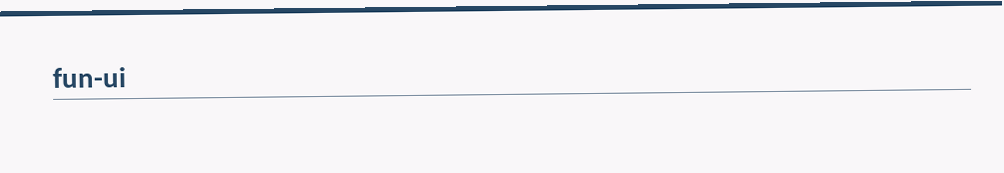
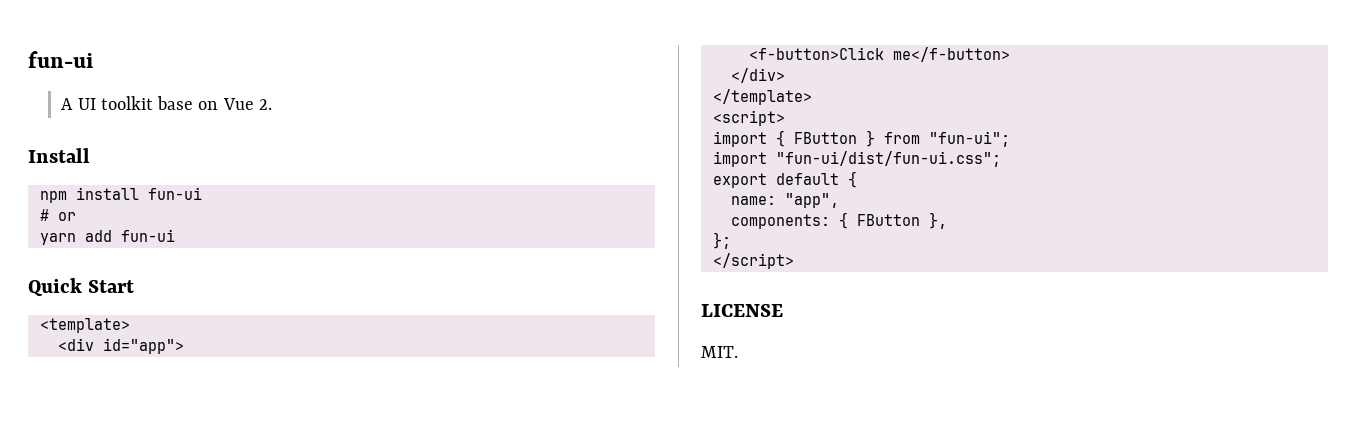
[52,67,126,88] fun-ui -> [28,51,93,68] [61,96,272,110] [28,148,90,163] [39,187,202,203] [39,209,76,221] [39,229,175,245] [28,278,135,297] [39,318,130,333] [57,338,184,354] [748,47,1010,62] [730,68,785,83] [712,89,812,105] [712,110,785,126] [712,130,1010,147] [712,151,1001,167] [712,171,857,188] [730,193,839,208] [730,212,947,229] [712,232,731,249] [712,253,794,269] [701,304,783,317] [701,346,738,358] fun-ui // A UI toolkit base on Vue 2. // Install // npm install fun-ui // # or // yarn add fun-ui // Quick Start // <template> // <div id="app"> // <f-button>Click me</f-button> // </div> // </template> // <script> // import { FButton } from "fun-ui"; // import "fun-ui/dist/fun-ui.css"; // export default { // name: "app", // components: { FButton }, // }; // </script> // LICENSE // MIT.

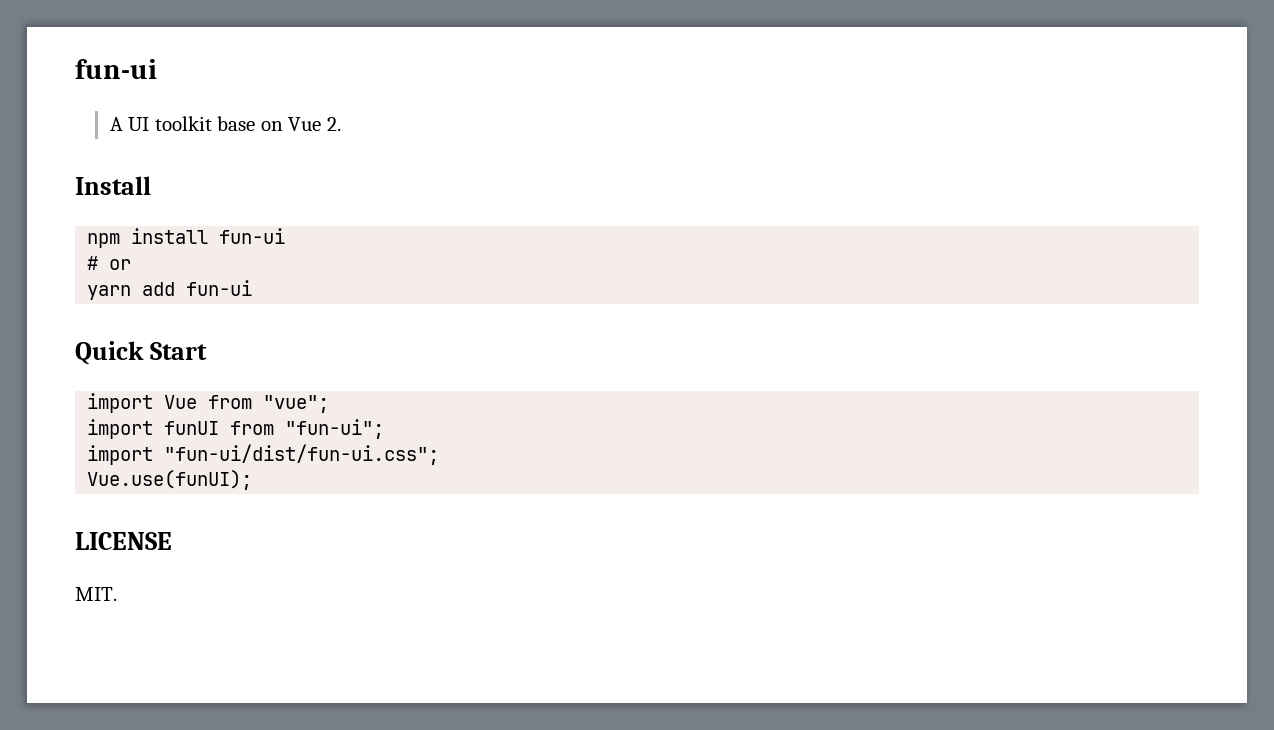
[39,318,130,333] [57,338,184,354] [748,47,1010,62] [730,68,785,83] [712,89,812,105] [712,110,785,126] [712,130,1010,147] [712,151,1001,167] [712,171,857,188] [730,193,839,208] [730,212,947,229] [712,232,731,249] [712,253,794,269] <template> // <div id="app"> // <f-button>Click me</f-button> // </div> // </template> // <script> // import { FButton } from "fun-ui"; // import "fun-ui/dist/fun-ui.css"; // export default { // name: "app", // components: { FButton }, // }; // </script> -> [87,393,330,413] [87,419,385,439] [87,444,440,465] [87,470,253,490] import Vue from "vue"; // import funUI from "fun-ui"; // import "fun-ui/dist/fun-ui.css"; // Vue.use(funUI);

